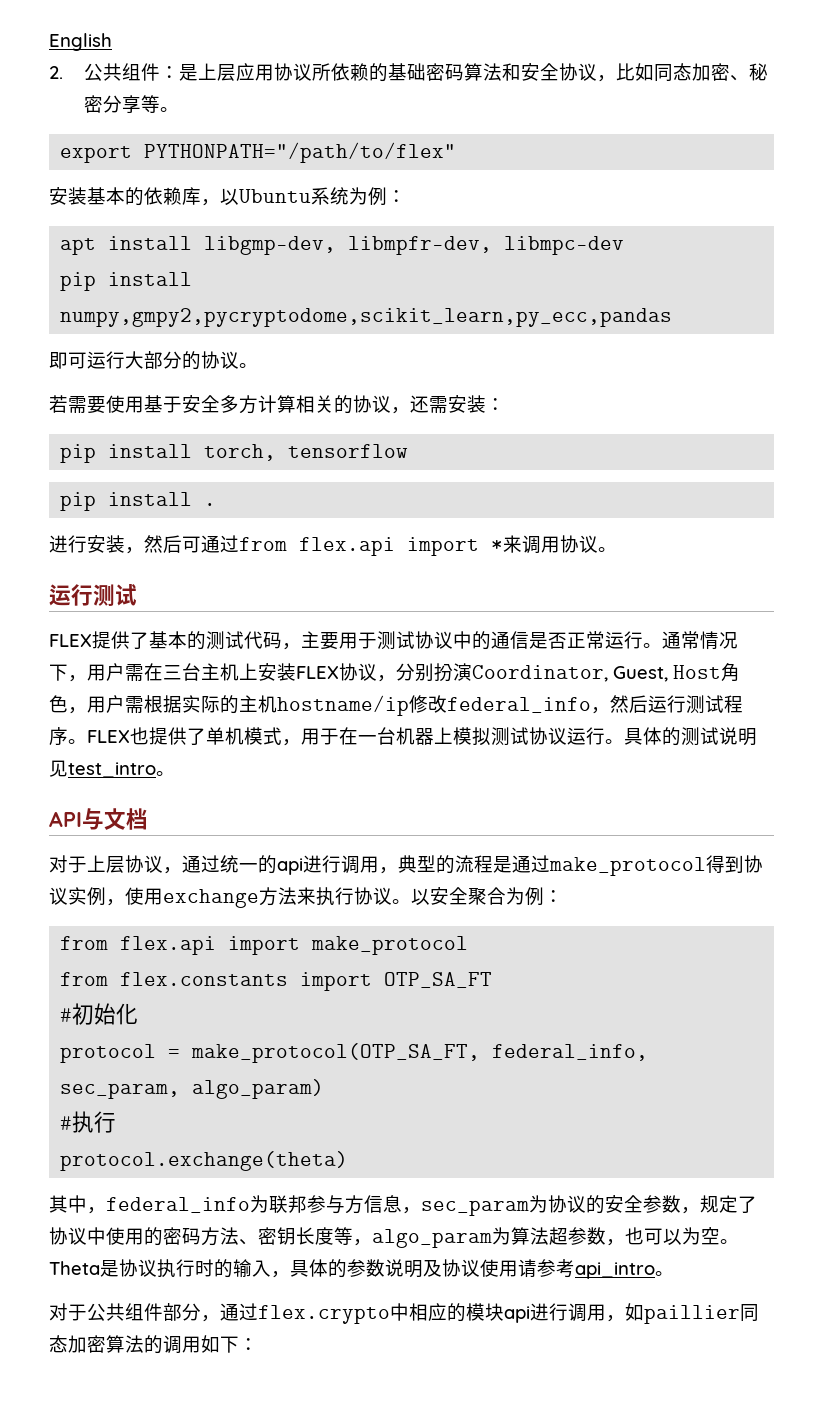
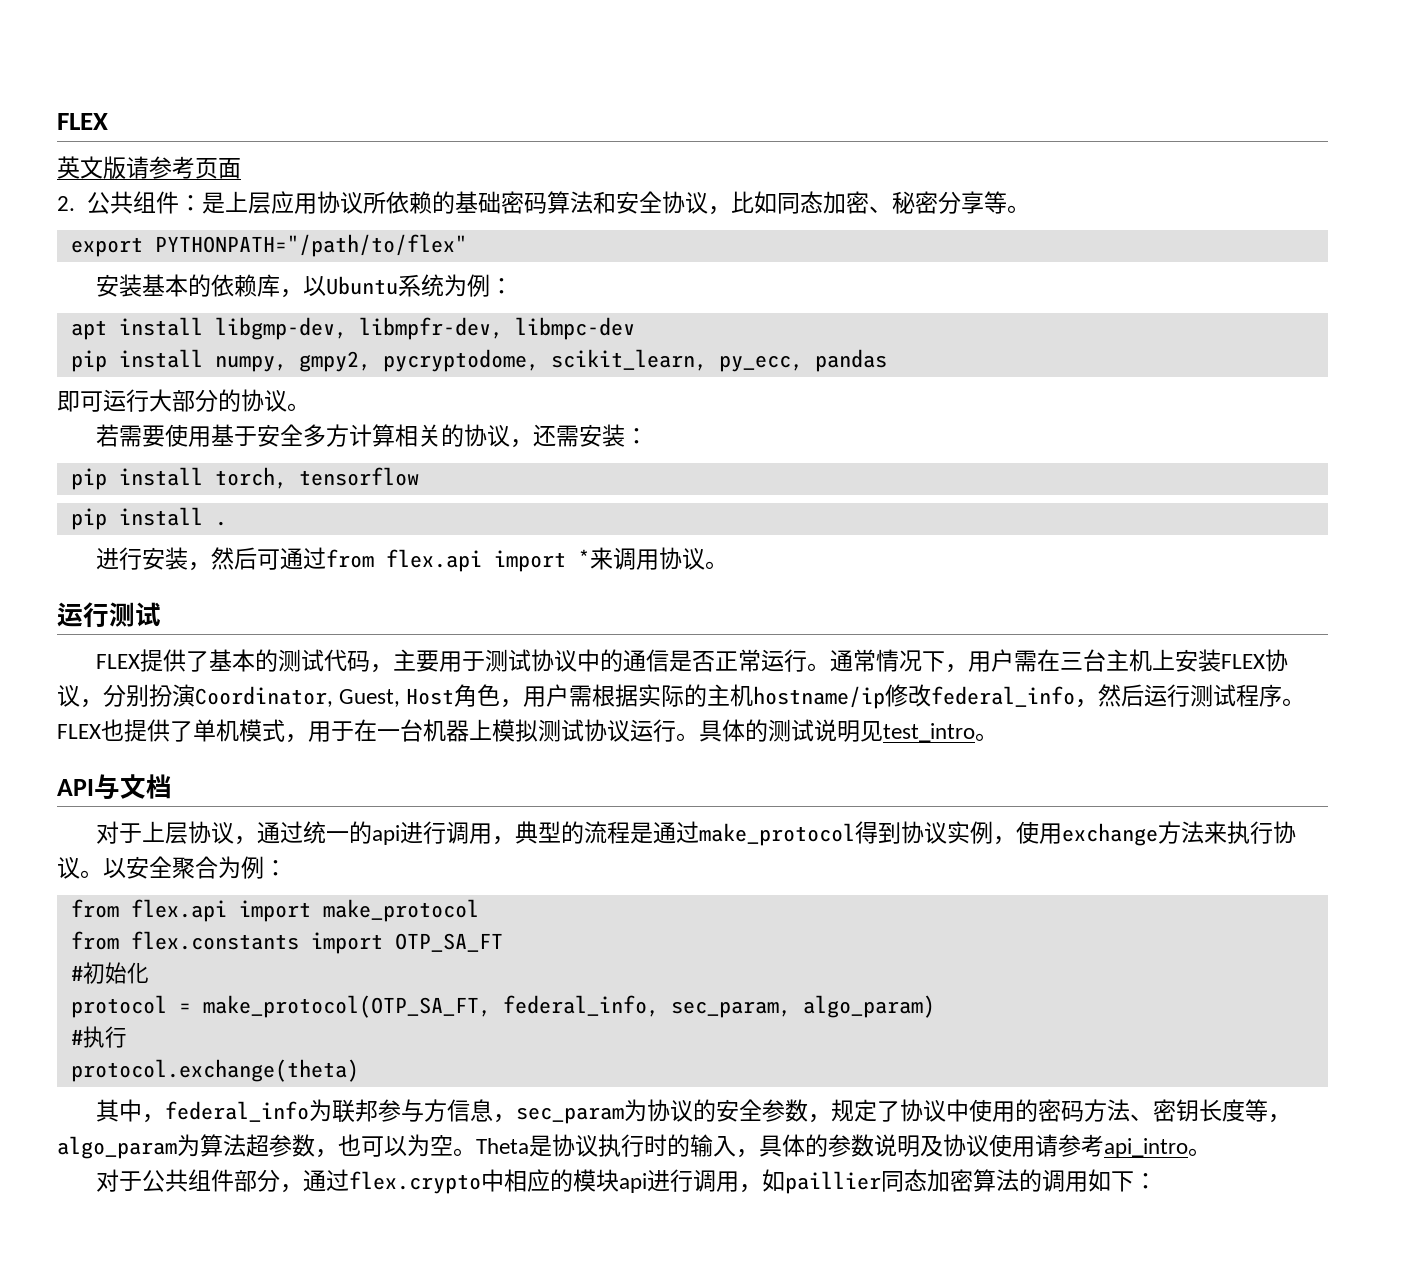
[49,33,112,51] English -> [57,113,108,130] [57,156,241,179] FLEX // 英文版请参考页面
[60,308,673,327] numpy,gmpy2,pycryptodome,scikit_learn,py_ecc,pandas -> [214,349,887,372] numpy, gmpy2, pycryptodome, scikit_learn, py_ecc, pandas

